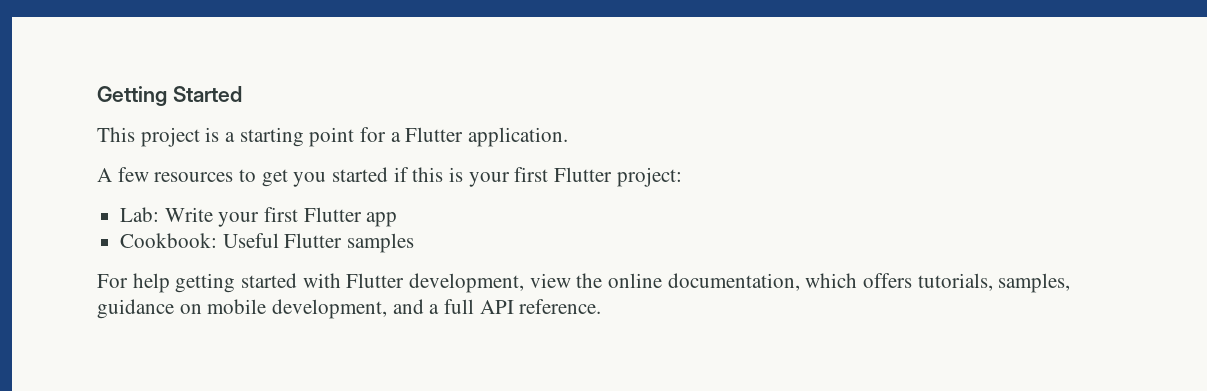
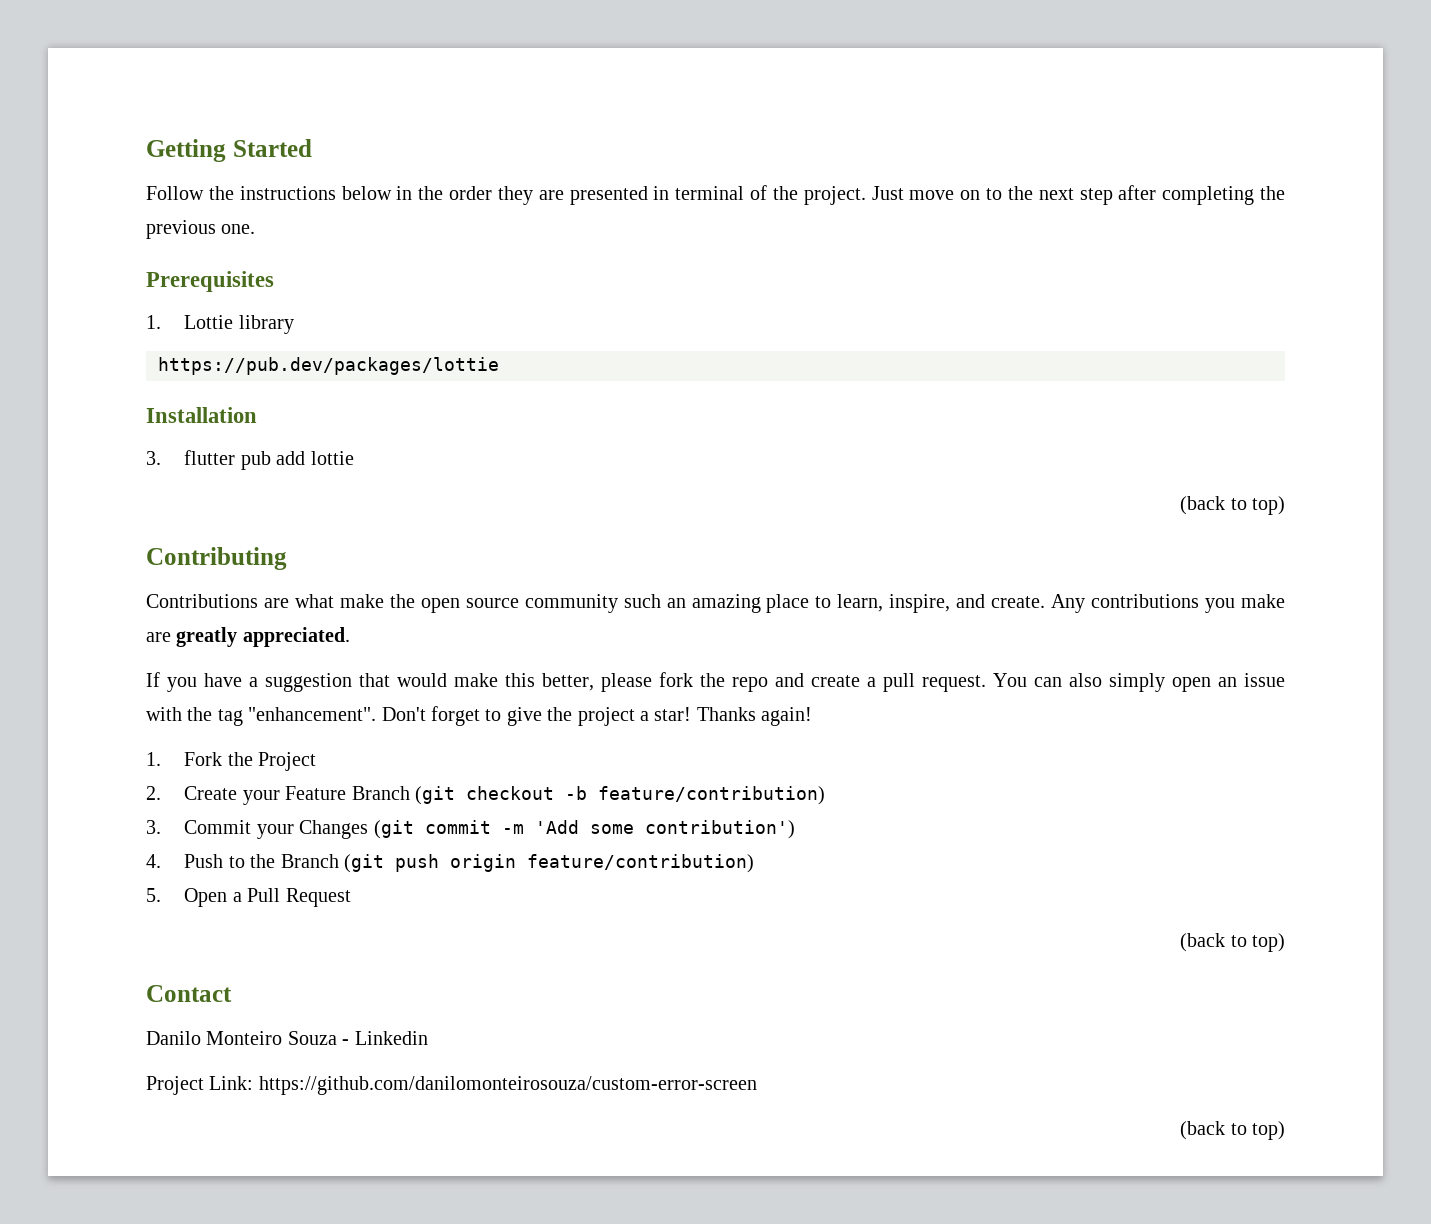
[97,127,569,147] [97,167,682,187] [120,207,398,227] [120,233,415,253] [97,273,1071,293] [97,299,602,319] This project is a starting point for a Flutter application. // A few resources to get you started if this is your first Flutter project: // Lab: Write your first Flutter app // Cookbook: Useful Flutter samples // For help getting started with Flutter development, view the online documentation, which offers tutorials, samples, guidance on mobile development, and a full API reference. -> [146,185,1286,205] [146,220,256,239] [146,271,274,292] [146,315,294,334] [158,357,499,375] [146,407,257,423] [146,450,354,470] [1180,496,1286,515] [146,547,287,570] [146,594,1286,613] [146,627,350,647] [146,672,1285,692] [146,706,813,726] [146,752,317,771] [146,786,826,805] [146,820,795,839] [146,854,755,873] [146,888,351,907] [1180,933,1286,952] [146,985,232,1002] [146,1031,428,1045] [146,1076,757,1095] [1180,1121,1286,1140] Follow the instructions below in the order they are presented in terminal of the project. Just move on to the next step after completing the previous one. // Prerequisites // 1. Lottie library // https://pub.dev/packages/lottie // Installation // 3. flutter pub add lottie // (back to top) // Contributing // Contributions are what make the open source community such an amazing place to learn, inspire, and create. Any contributions you make are greatly appreciated. // If you have a suggestion that would make this better, please fork the repo and create a pull request. You can also simply open an issue with the tag "enhancement". Don't forget to give the project a star! Thanks again! // 1. Fork the Project // 2. Create your Feature Branch (git checkout -b feature/contribution) // 3. Commit your Changes (git commit -m 'Add some contribution') // 4. Push to the Branch (git push origin feature/contribution) // 5. Open a Pull Request // (back to top) // Contact // Danilo Monteiro Souza - Linkedin // Project Link: https://github.com/danilomonteirosouza/custom-error-screen // (back to top)

